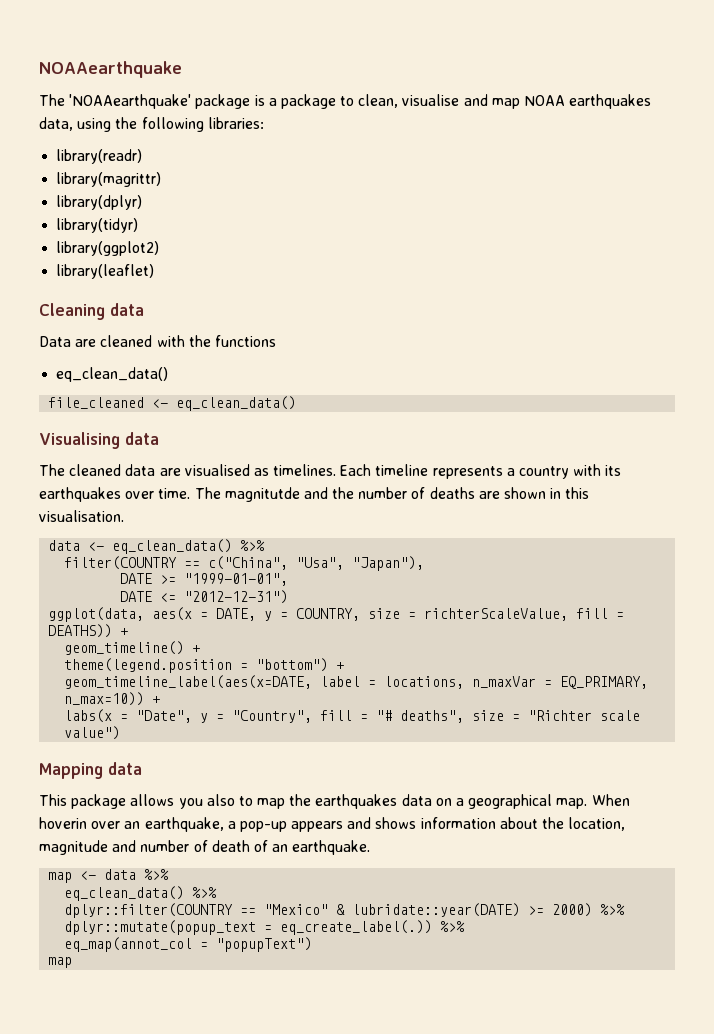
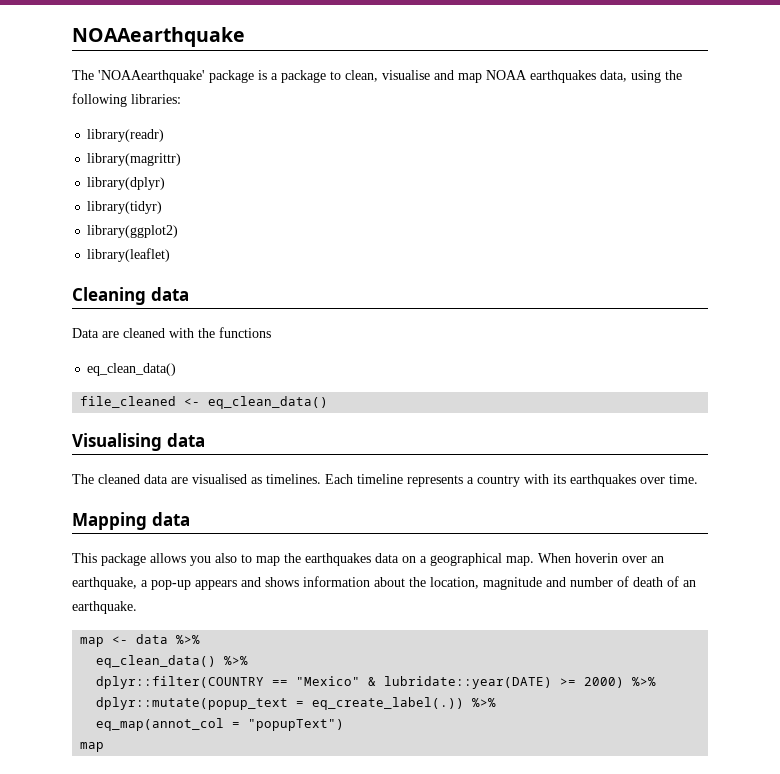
[194,487,590,502] [39,510,124,522] [48,539,266,554] [64,556,425,571] [120,573,289,586] [120,590,289,604] [48,607,625,622] [48,624,129,638] [64,641,201,655] [64,658,345,673] [64,675,649,689] [64,692,161,706] [64,709,641,723] [64,726,121,740] The magnitutde and the number of deaths are shown in this visualisation. // data <- eq_clean_data() %>% // filter(COUNTRY == c("China", "Usa", "Japan"), // DATE >= "1999-01-01", // DATE <= "2012-12-31") // ggplot(data, aes(x = DATE, y = COUNTRY, size = richterScaleValue, fill = DEATHS)) + // geom_timeline() + // theme(legend.position = "bottom") + // geom_timeline_label(aes(x=DATE, label = locations, n_maxVar = EQ_PRIMARY, n_max=10)) + // labs(x = "Date", y = "Country", fill = "# deaths", size = "Richter scale value") -> (698, 479) none

